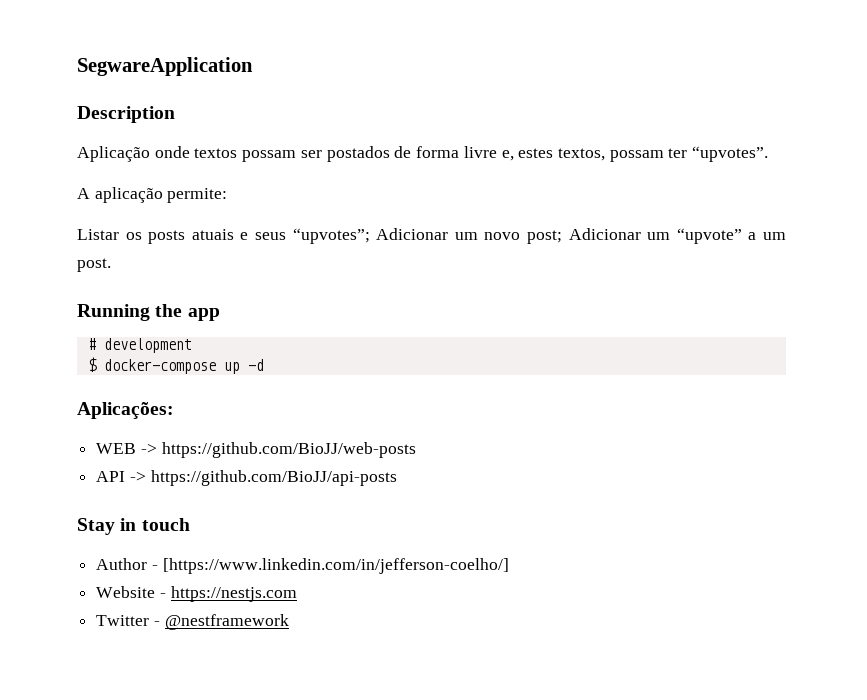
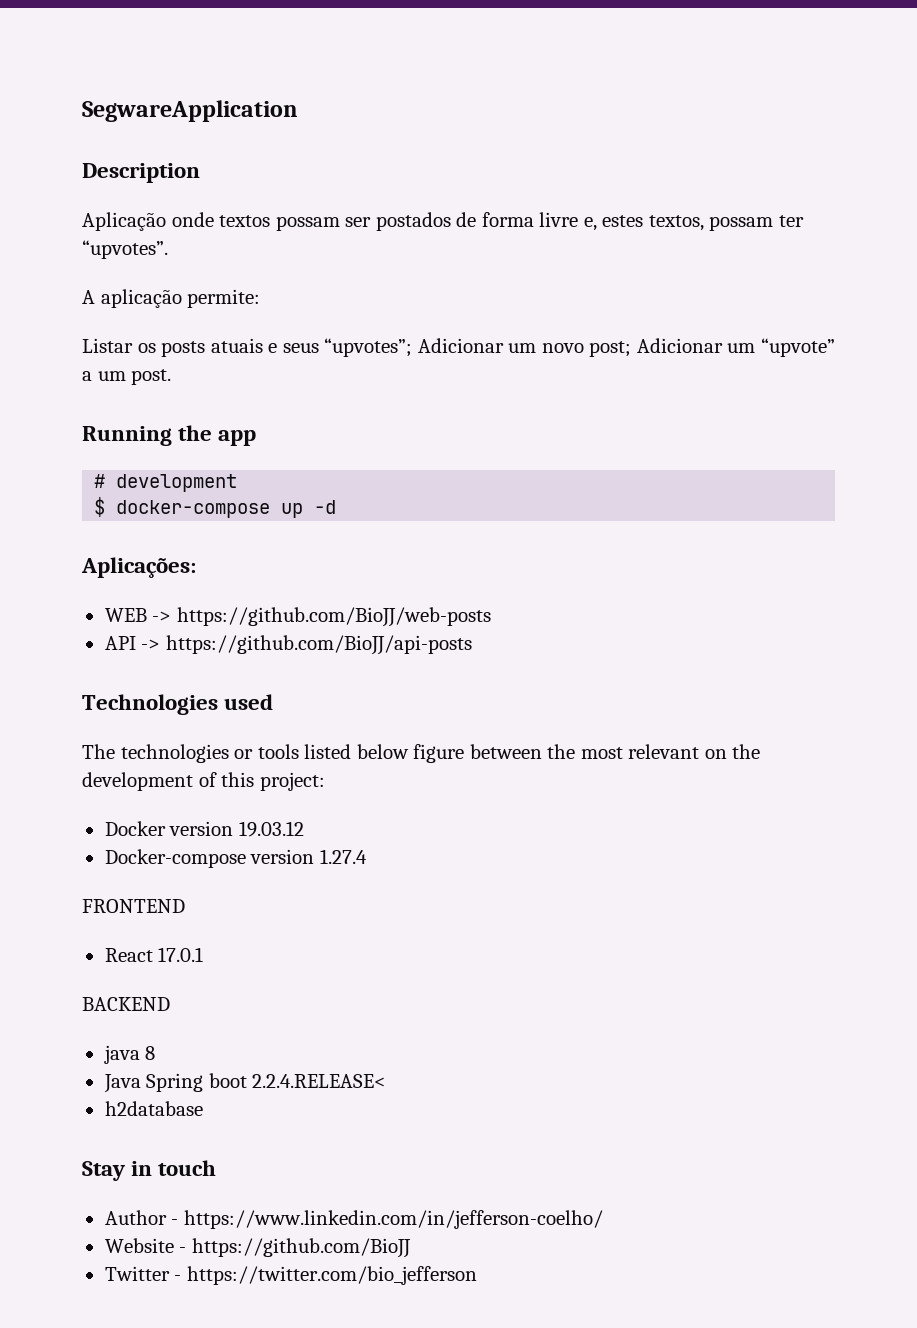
(397, 478) none -> [82,694,274,715] [82,744,761,763] [82,772,325,791] [104,821,304,837] [104,849,367,868] [82,899,185,913] [104,947,204,962] [82,997,170,1011] [103,1045,156,1064] [103,1073,387,1093] [104,1101,203,1116] // Technologies used // The technologies or tools listed below figure between the most relevant on the development of this project: // Docker version 19.03.12 // Docker-compose version 1.27.4 // FRONTEND // React 17.0.1 // BACKEND // java 8 // Java Spring boot 2.2.4.RELEASE< // h2database
[162,558,509,574] [https://www.linkedin.com/in/jefferson-coelho/] -> [183,1210,603,1229] https://www.linkedin.com/in/jefferson-coelho/
[170,586,297,602] https://nestjs.com -> [191,1238,411,1258] https://github.com/BioJJ
[164,614,289,630] @nestframework -> [186,1266,477,1285] https://twitter.com/bio_jefferson

